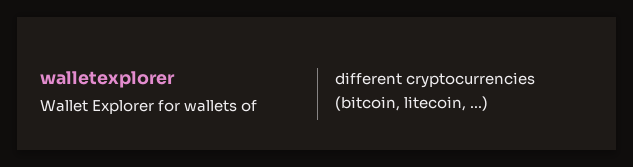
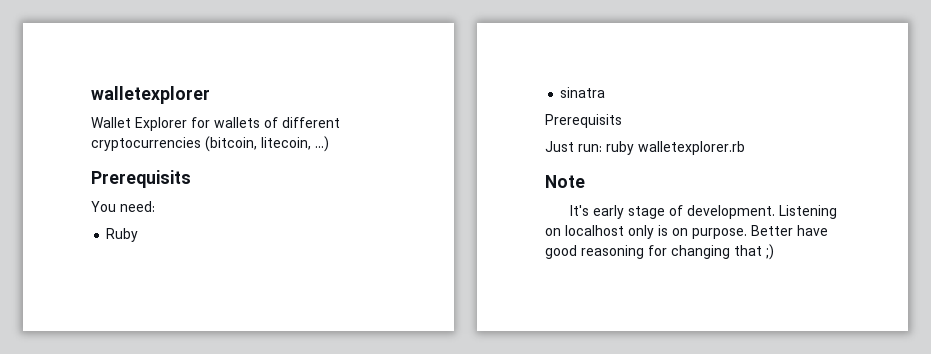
(489, 103) none -> [91,170,191,188] [91,201,155,212] [106,228,139,242] [560,87,606,98] [545,114,622,128] [545,141,745,155] [545,175,585,188] [570,205,838,219] [545,225,828,239] [545,244,774,260] // Prerequisits // You need: // Ruby // sinatra // Prerequisits // Just run: ruby walletexplorer.rb // Note // It's early stage of development. Listening on localhost only is on purpose. Better have good reasoning for changing that ;)

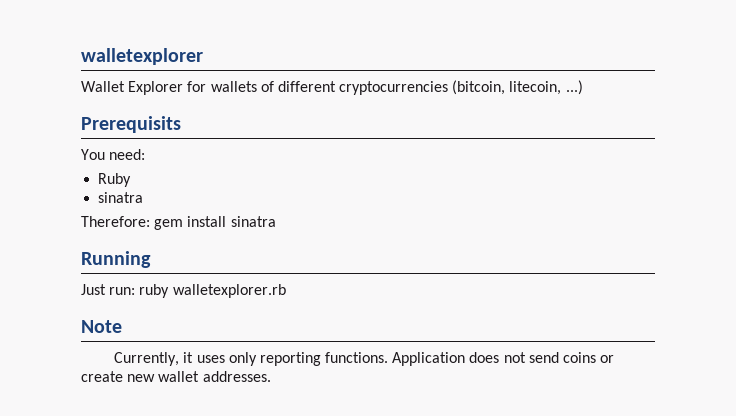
[545,114,622,128] Prerequisits -> [81,216,276,230] [81,251,151,268] Therefore: gem install sinatra // Running
[570,205,838,219] [545,225,828,239] [545,244,774,260] It's early stage of development. Listening on localhost only is on purpose. Better have good reasoning for changing that ;) -> [114,352,615,366] [81,371,271,382] Currently, it uses only reporting functions. Application does not send coins or create new wallet addresses.

